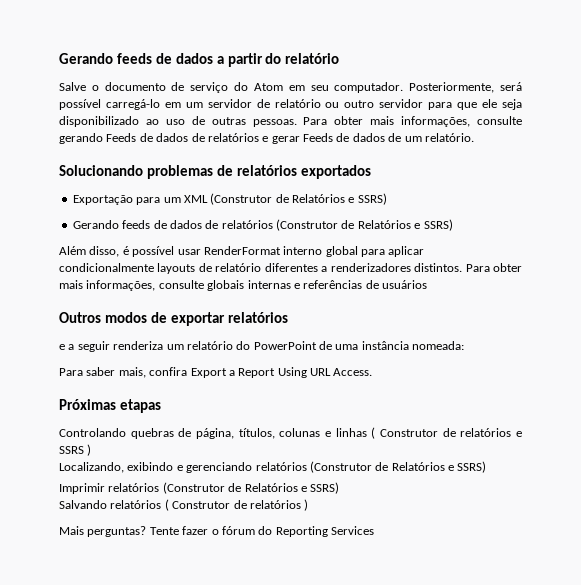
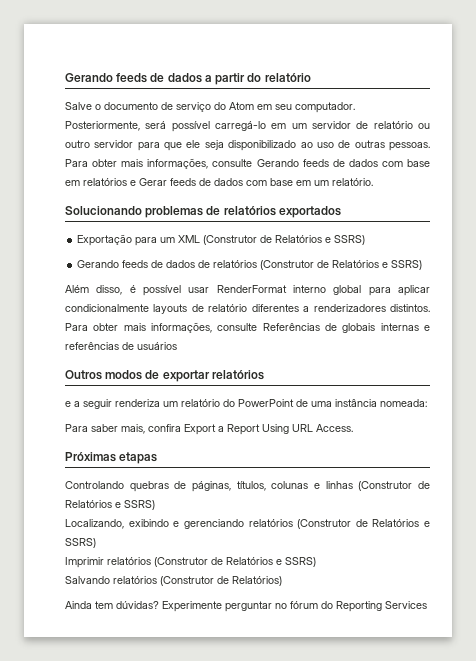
[59,133,402,144] gerando Feeds de dados de relatórios e gerar Feeds de dados de -> [256,159,431,167] [65,178,311,186] Gerando feeds de dados com base em relatórios e Gerar feeds de dados com base em
(204, 284) none -> [262,323,337,331] Referências de
[196,428,234,439] página, -> [192,481,231,492] páginas,
[371,427,523,439] [59,444,92,456] ( Construtor de relatórios e SSRS ) -> [358,481,430,491] [65,500,155,510] (Construtor de Relatórios e SSRS)
[164,499,309,511] [59,526,219,537] ( Construtor de relatórios ) // Mais perguntas? Tente fazer o -> [160,576,282,586] [65,601,287,612] (Construtor de Relatórios) // Ainda tem dúvidas? Experimente perguntar no

